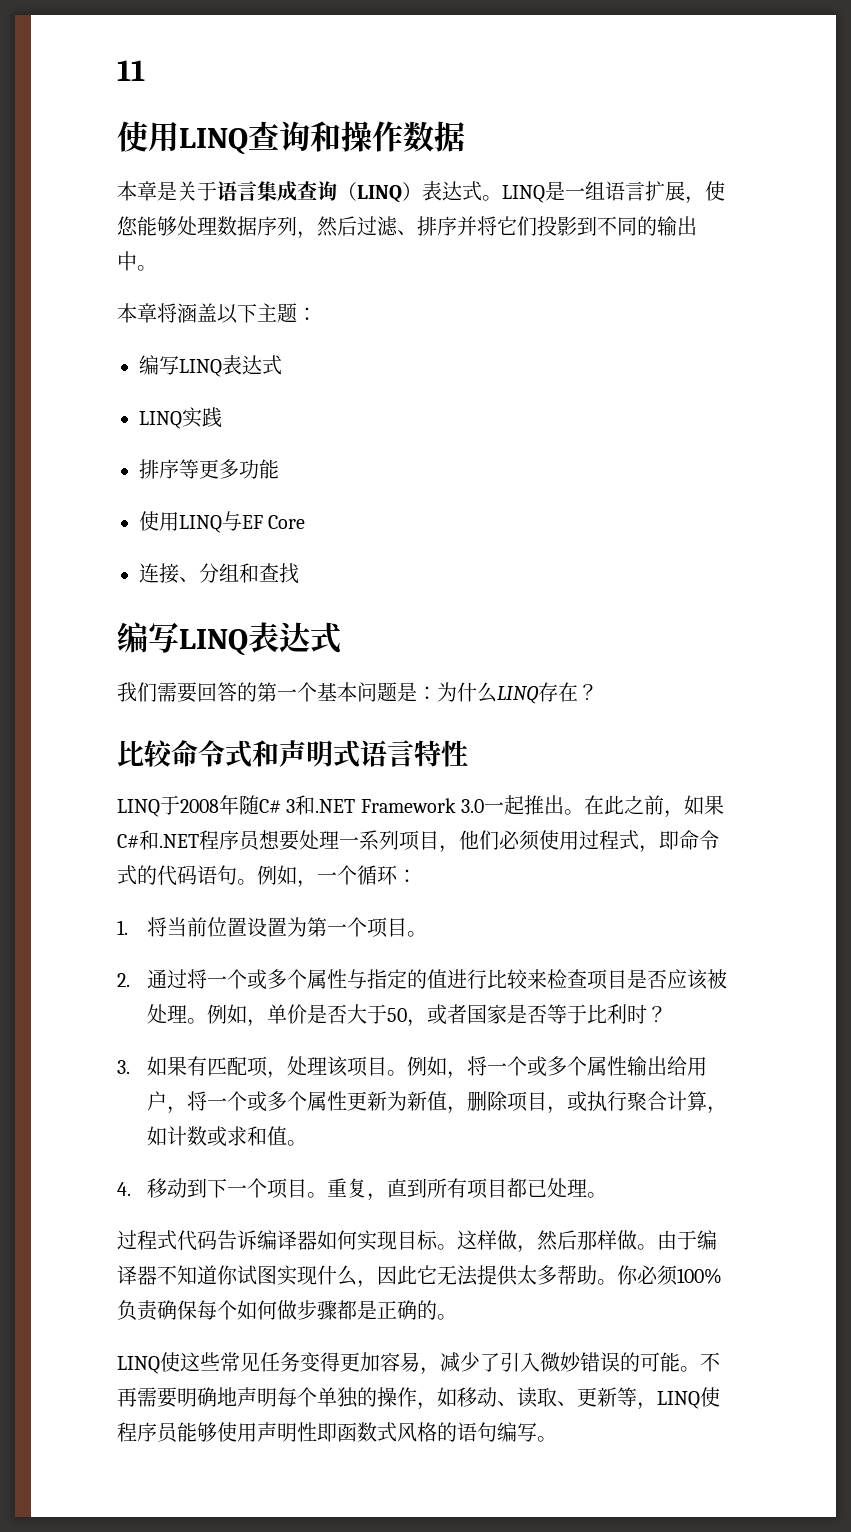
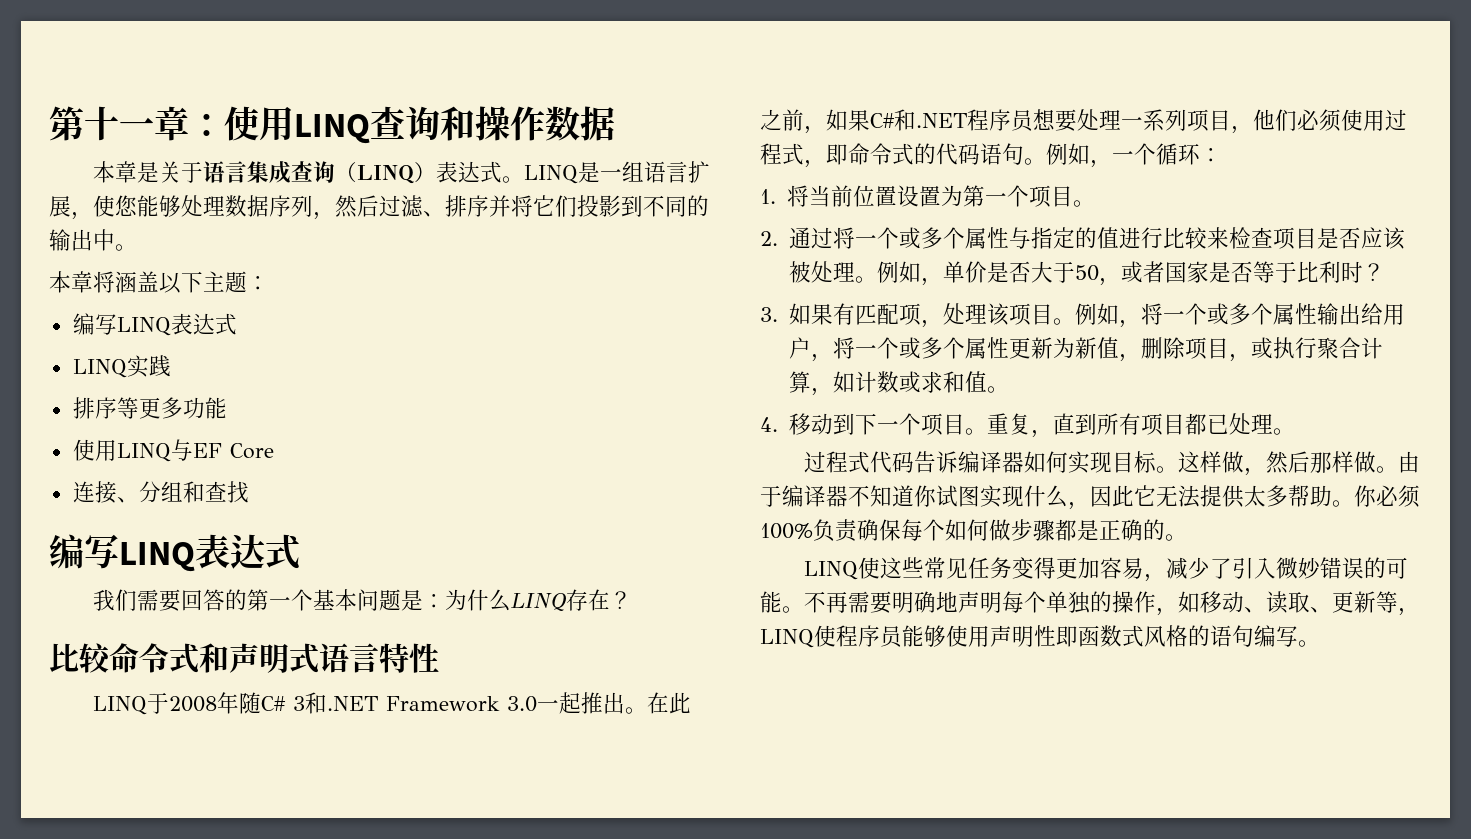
[117,60,145,81] 11 // -> [49,106,224,141] 第十一章：

